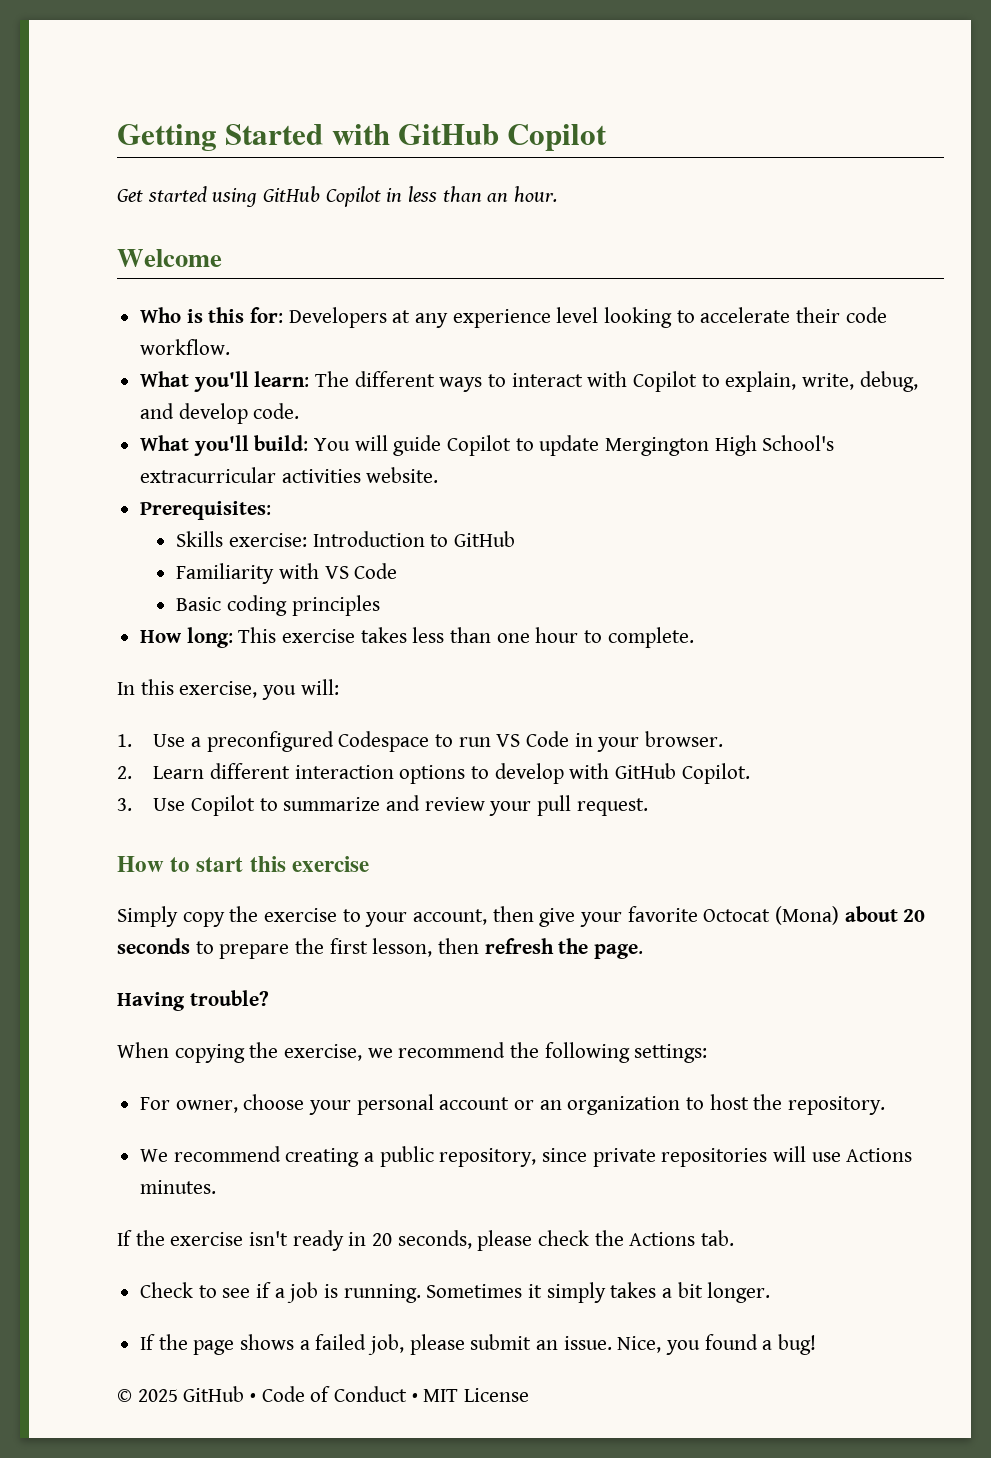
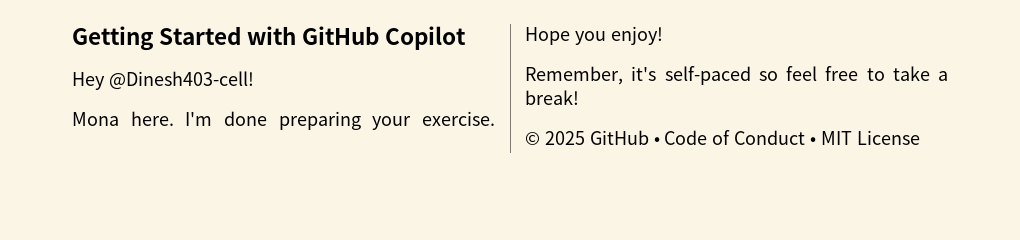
[117,186,558,207] [117,249,222,267] [140,307,887,328] [140,339,231,355] [140,371,918,392] [140,403,300,424] [140,435,835,456] [140,467,439,483] [140,501,272,520] [176,531,516,547] [176,563,398,584] [176,595,380,616] [140,627,694,648] [117,679,339,700] [117,731,723,752] [117,763,750,784] [117,795,648,816] [117,856,369,872] [117,906,926,927] [117,938,644,959] [117,990,269,1011] [117,1042,708,1063] [140,1094,886,1115] [140,1146,913,1167] [140,1180,217,1194] [117,1230,735,1251] [140,1282,771,1303] [140,1334,817,1355] Get started using GitHub Copilot in less than an hour. // Welcome // Who is this for: Developers at any experience level looking to accelerate their code workflow. // What you'll learn: The different ways to interact with Copilot to explain, write, debug, and develop code. // What you'll build: You will guide Copilot to update Mergington High School's extracurricular activities website. // Prerequisites: // Skills exercise: Introduction to GitHub // Familiarity with VS Code // Basic coding principles // How long: This exercise takes less than one hour to complete. // In this exercise, you will: // 1. Use a preconfigured Codespace to run VS Code in your browser. // 2. Learn different interaction options to develop with GitHub Copilot. // 3. Use Copilot to summarize and review your pull request. // How to start this exercise // Simply copy the exercise to your account, then give your favorite Octocat (Mona) about 20 seconds to prepare the first lesson, then refresh the page. // Having trouble? // When copying the exercise, we recommend the following settings: // For owner, choose your personal account or an organization to host the repository. // We recommend creating a public repository, since private repositories will use Actions minutes. // If the exercise isn't ready in 20 seconds, please check the Actions tab. // Check to see if a job is running. Sometimes it simply takes a bit longer. // If the page shows a failed job, please submit an issue. Nice, you found a bug! -> [72,71,254,90] [72,111,496,130] [525,26,663,45] [525,66,948,85] [525,90,579,105] Hey @Dinesh403-cell! // Mona here. I'm done preparing your exercise. Hope you enjoy! // Remember, it's self-paced so feel free to take a break!

